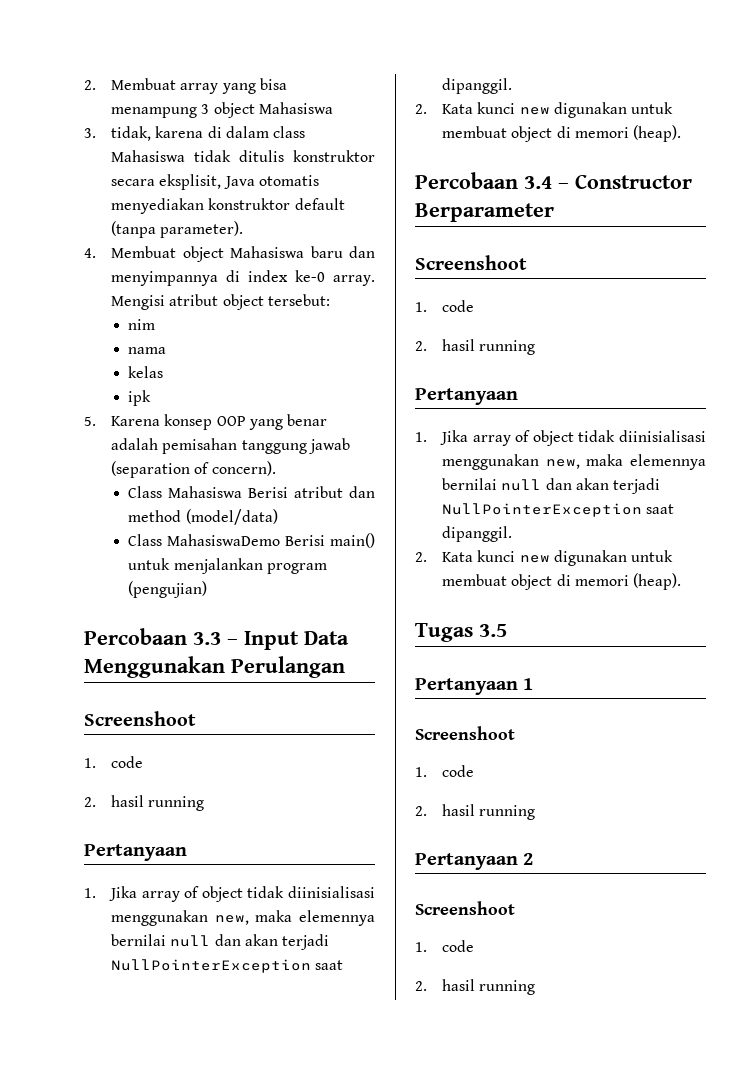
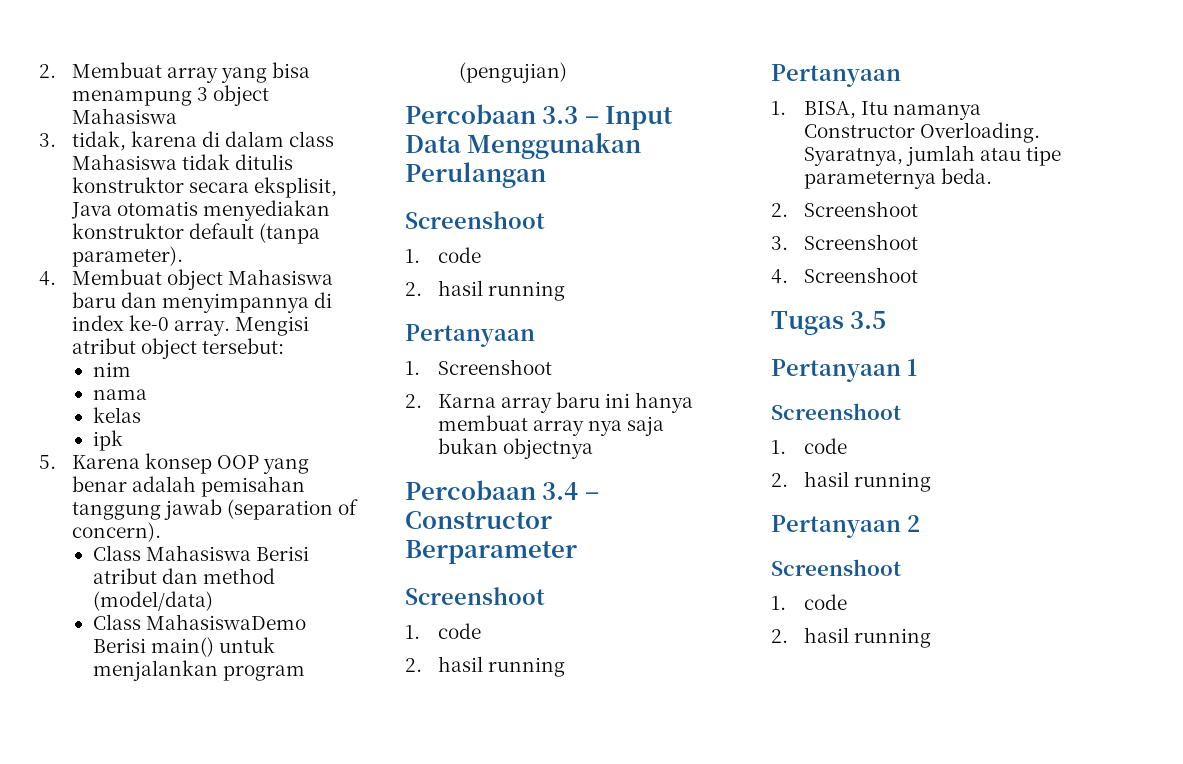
[109,886,375,902] [111,910,375,926] [111,934,330,950] [111,959,344,973] [442,78,513,94] [415,102,674,118] [442,125,682,142] Jika array of object tidak diinisialisasi menggunakan new, maka elemennya bernilai null dan akan terjadi NullPointerException saat dipanggil. // 2. Kata kunci new digunakan untuk membuat object di memori (heap). -> [437,359,552,375] [405,392,694,413] [437,415,665,436] [437,438,593,459] Screenshoot // 2. Karna array baru ini hanya membuat array nya saja bukan objectnya
[440,430,706,446] [442,454,706,470] [442,478,661,494] [442,503,675,517] [442,526,513,542] [415,550,674,566] [442,573,682,590] Jika array of object tidak diinisialisasi menggunakan new, maka elemennya bernilai null dan akan terjadi NullPointerException saat dipanggil. // 2. Kata kunci new digunakan untuk membuat object di memori (heap). -> [803,101,981,120] [803,122,1040,143] [803,145,1062,166] [803,168,992,189] [771,201,918,217] [771,234,918,250] [771,267,918,284] BISA, Itu namanya Constructor Overloading. Syaratnya, jumlah atau tipe parameternya beda. // 2. Screenshoot // 3. Screenshoot // 4. Screenshoot

